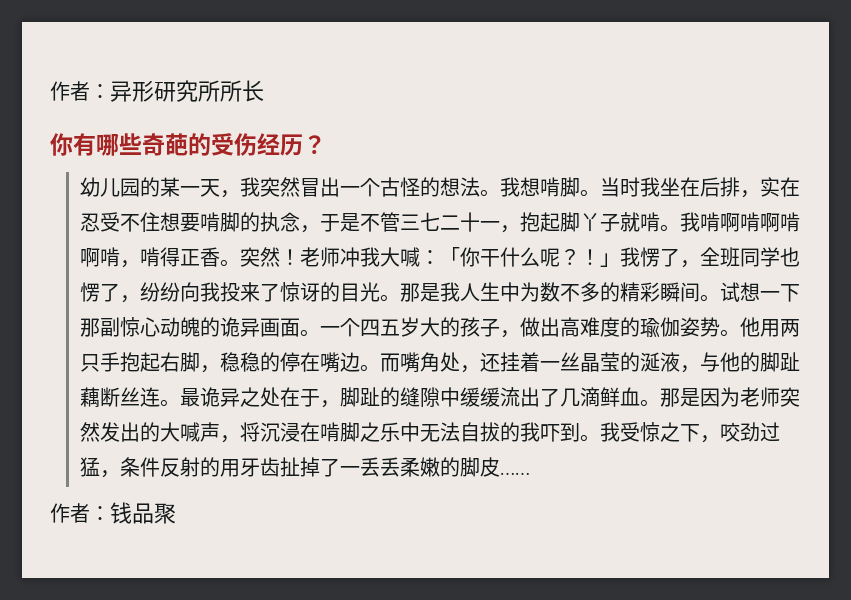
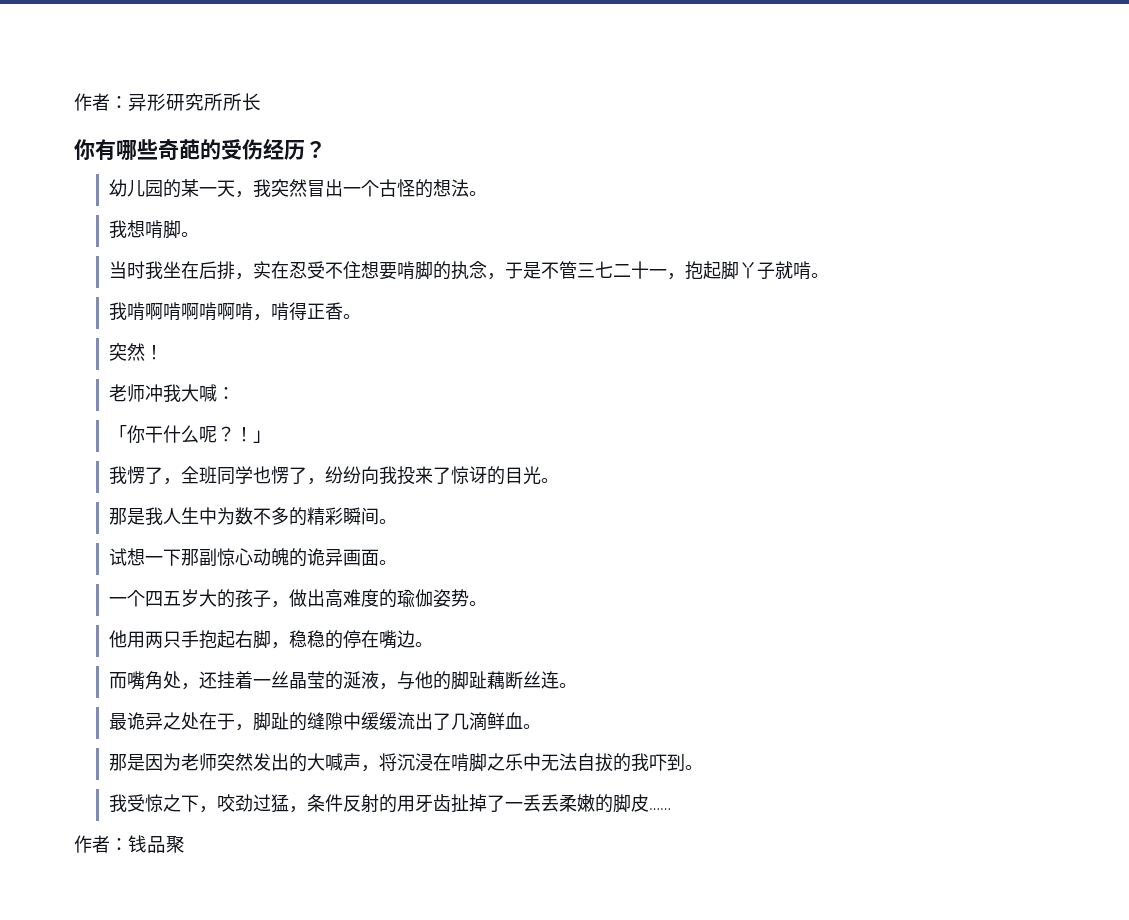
(501, 193) none -> (487, 193) //
(601, 193) none -> (199, 234) //
(681, 228) none -> (829, 275) //
(241, 263) none -> (361, 316) //
(301, 257) none -> (163, 352) //
(441, 257) none -> (235, 393) //
(621, 260) none -> (271, 436) //
(401, 298) none -> (559, 480) //
(721, 298) none -> (397, 521) //
(321, 333) none -> (397, 562) //
(741, 333) none -> (487, 603) //
(381, 368) none -> (433, 644) //
(181, 403) none -> (577, 685) //
(661, 403) none -> (541, 726) //
(601, 438) none -> (703, 767) //

